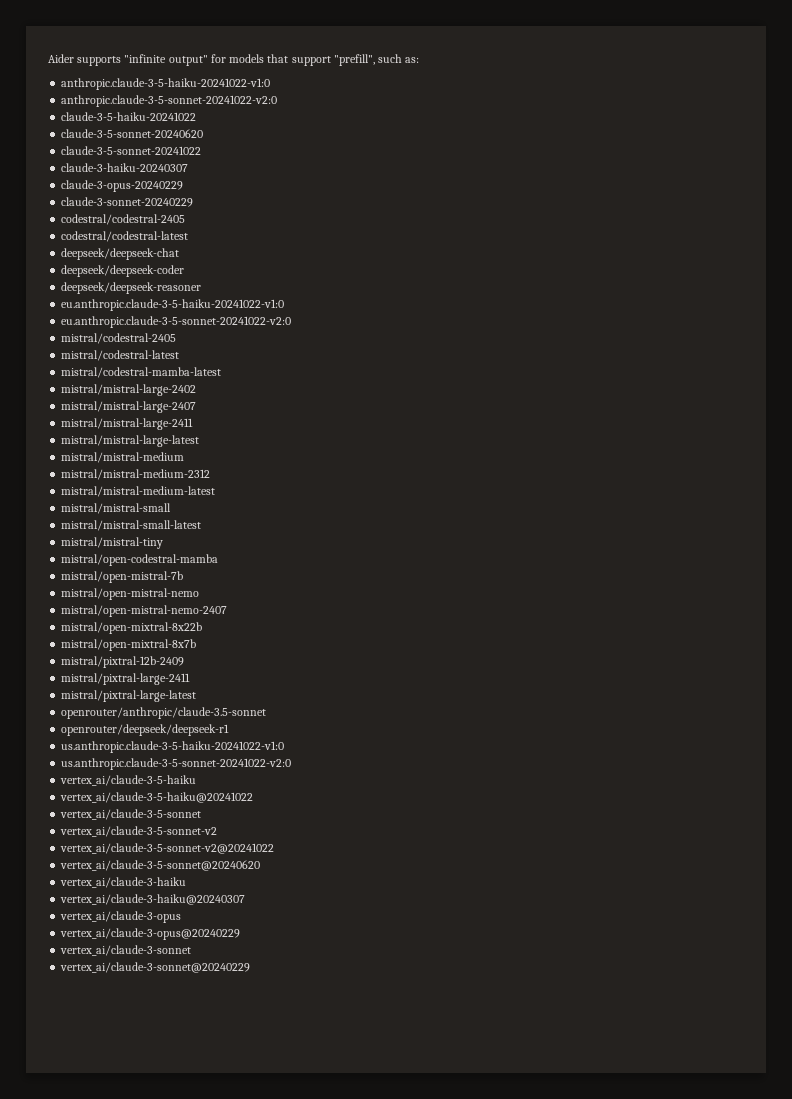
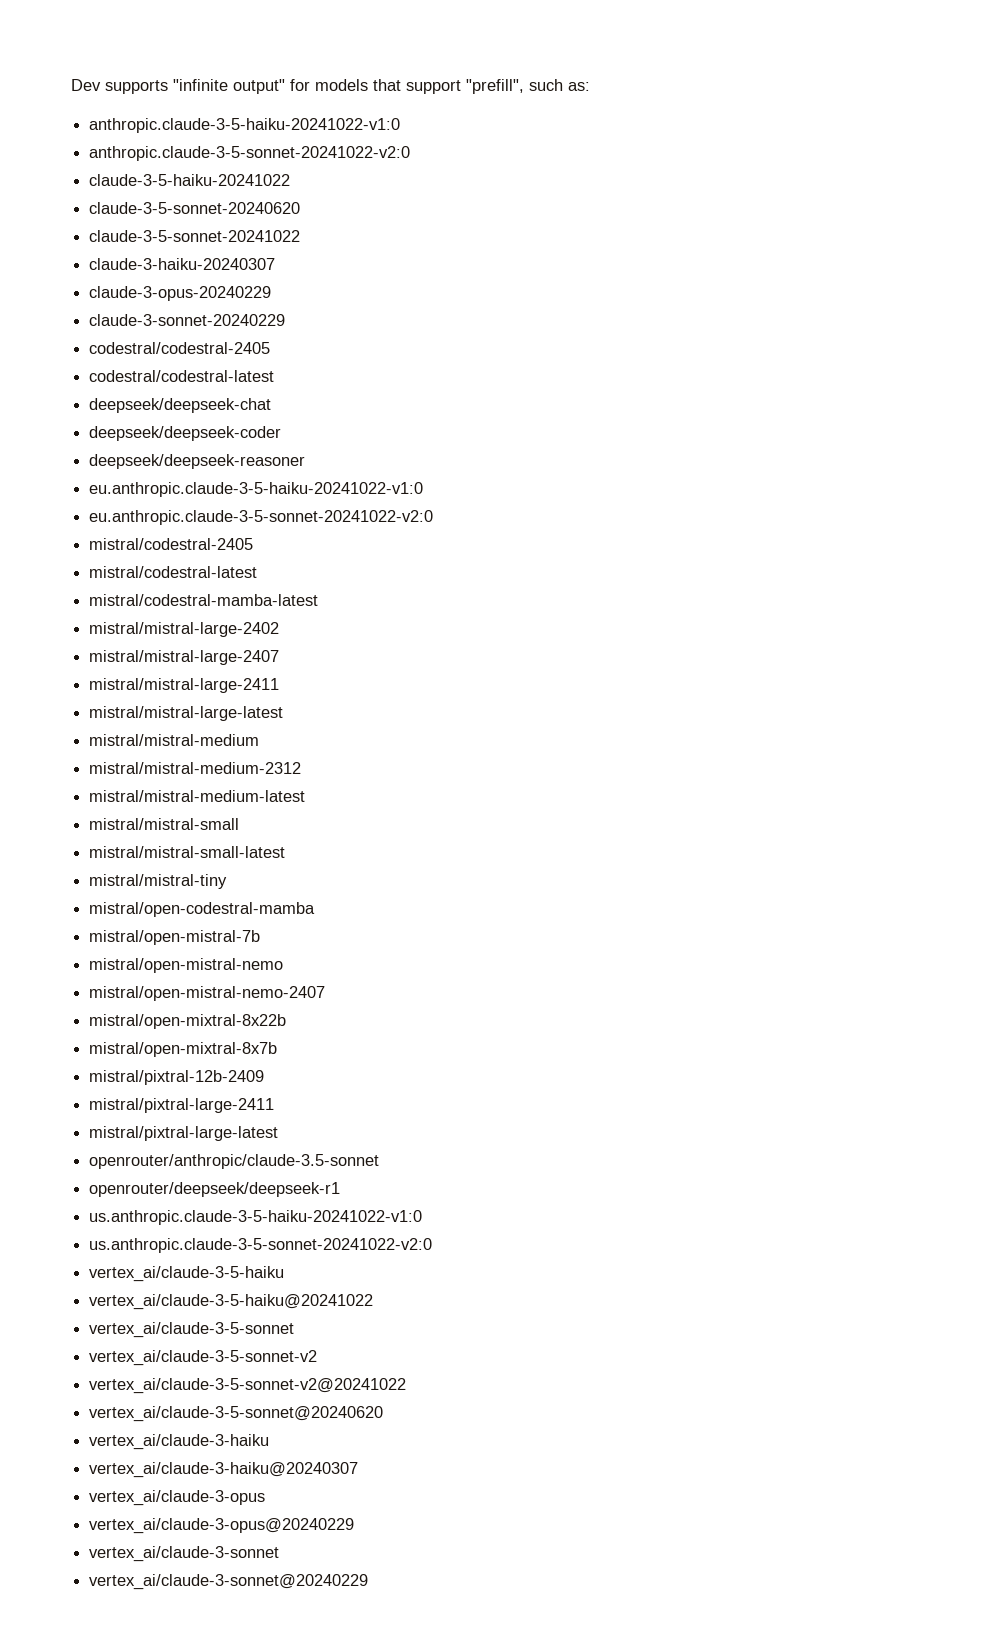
[48,54,74,63] Aider -> [71,79,101,91] Dev

